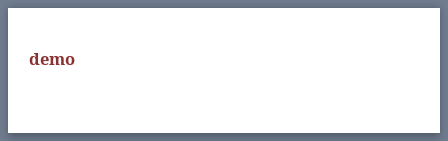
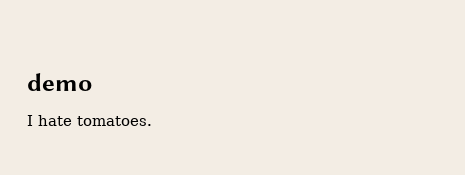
(75, 59) none -> [27,115,152,126] // I hate tomatoes.

